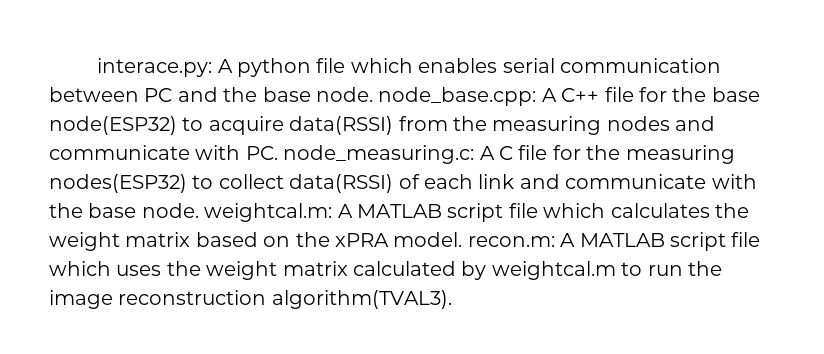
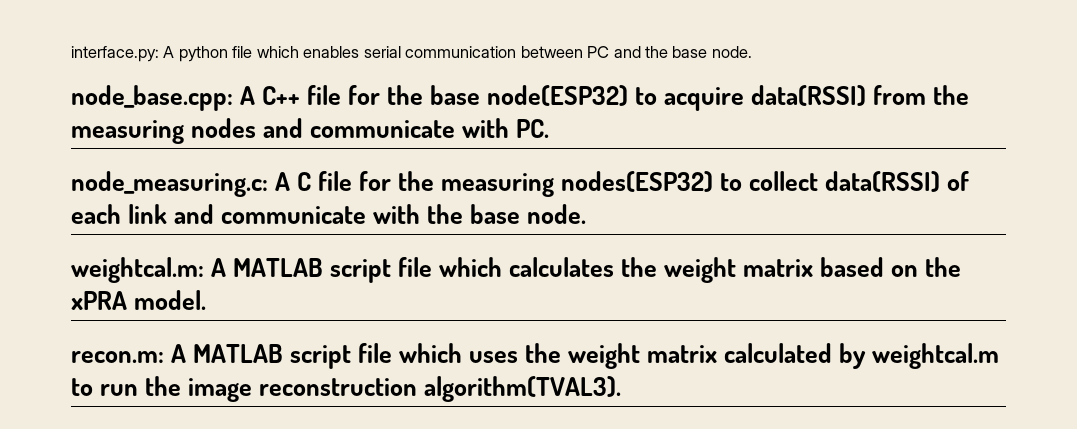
[97,58,213,77] interace.py: -> [71,46,159,62] interface.py:
(373, 94) none -> (752, 52) //
(278, 153) none -> (550, 128) //
(199, 210) none -> (587, 214) //
(463, 239) none -> (207, 300) //

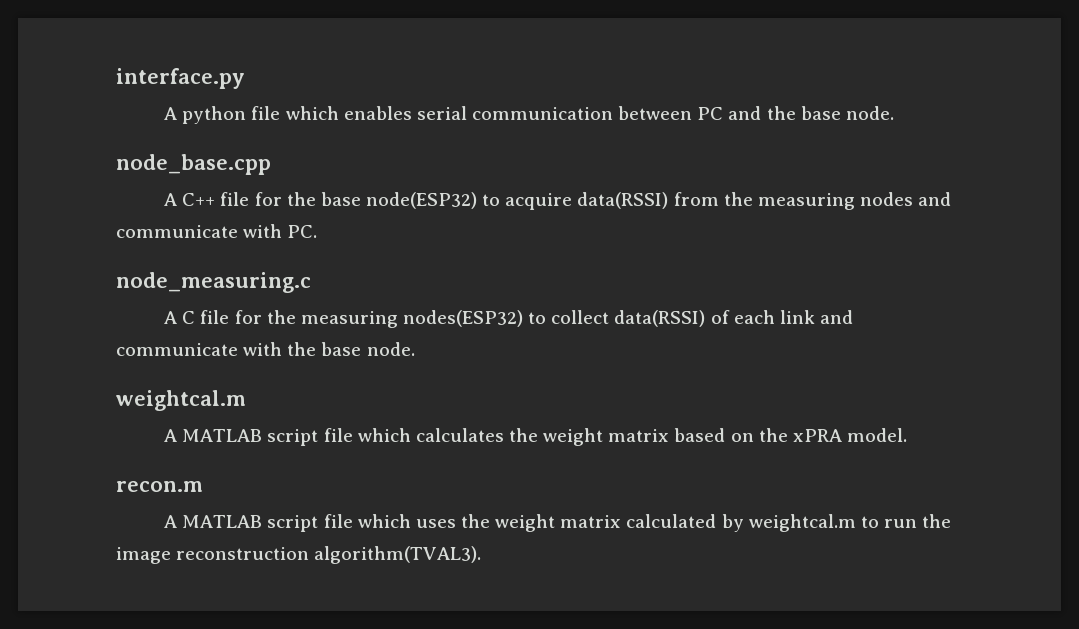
[71,46,159,62] interface.py: -> [116,68,245,89] interface.py //
[71,85,233,111] node_base.cpp: -> [116,154,271,175] node_base.cpp //
[71,171,268,197] node_measuring.c: -> [116,272,311,293] node_measuring.c //
[71,257,204,283] weightcal.m: -> [116,390,246,411] weightcal.m //
[71,351,164,363] recon.m: -> [116,481,203,492] recon.m //

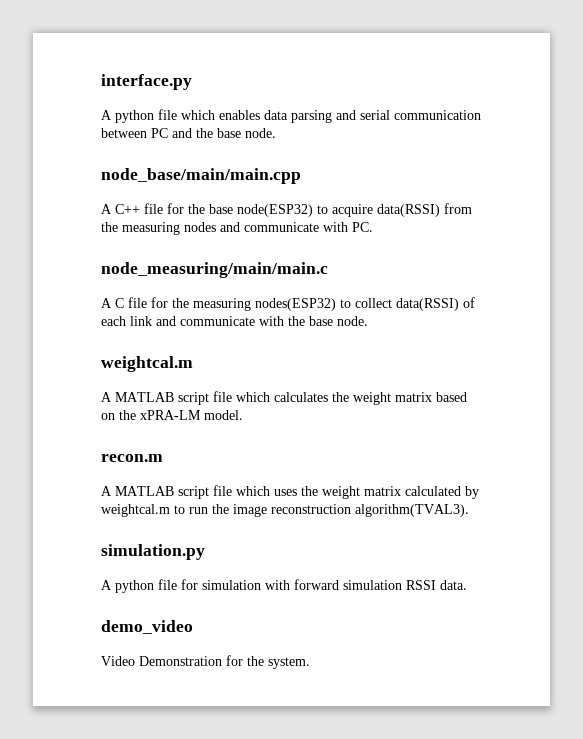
(412, 113) none -> [264,110,356,123] data parsing and
[116,154,271,175] node_base.cpp -> [101,168,301,184] node_base/main/main.cpp
[116,272,311,293] node_measuring.c -> [101,262,328,278] node_measuring/main/main.c
[792,429,842,442] xPRA -> [140,410,201,420] xPRA-LM
(482, 555) none -> [101,544,205,560] [101,579,467,593] [101,620,193,634] [101,655,310,669] // simulation.py // A python file for simulation with forward simulation RSSI data. // demo_video // Video Demonstration for the system.

